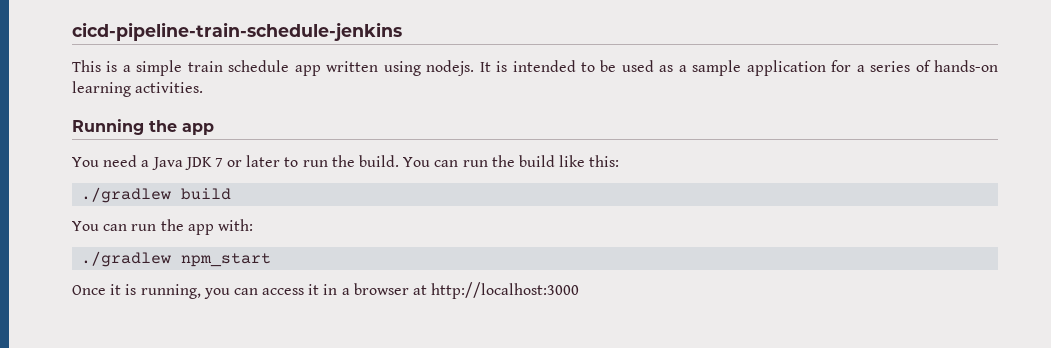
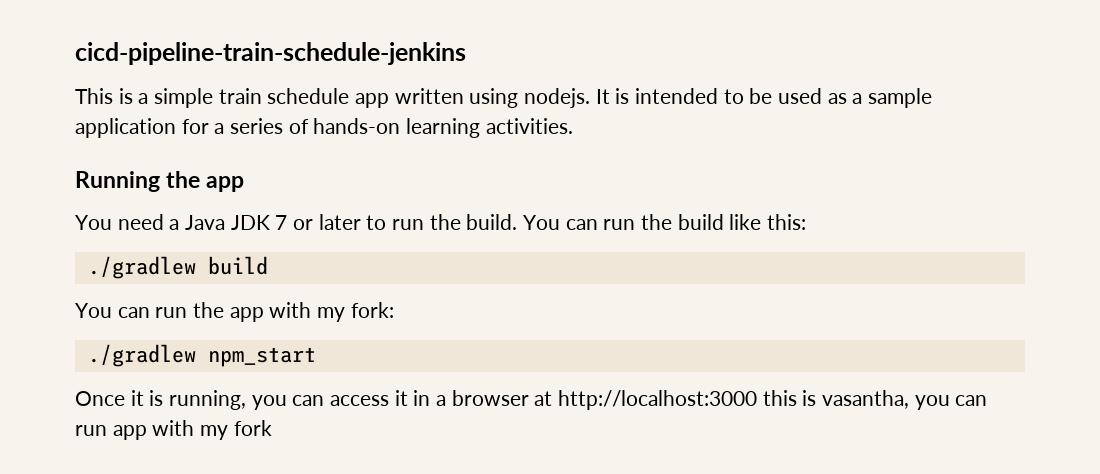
[217,219,253,231] with: -> [269,302,394,322] with my fork:
(580, 290) none -> [762,390,988,410] [75,420,272,440] this is vasantha, you can run app with my fork

